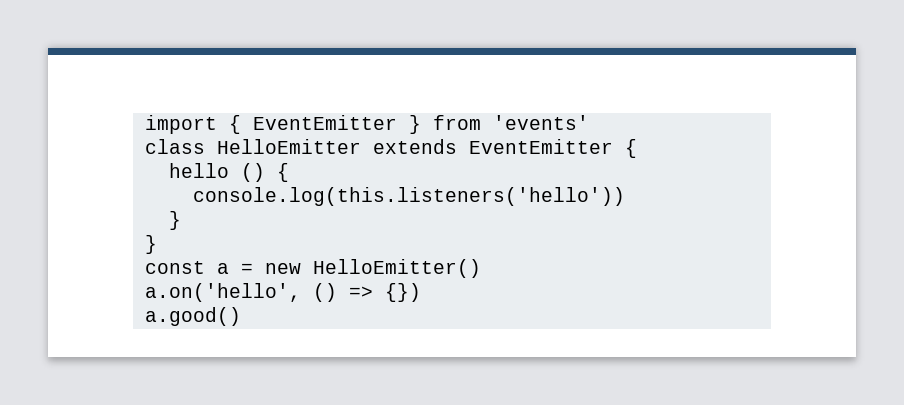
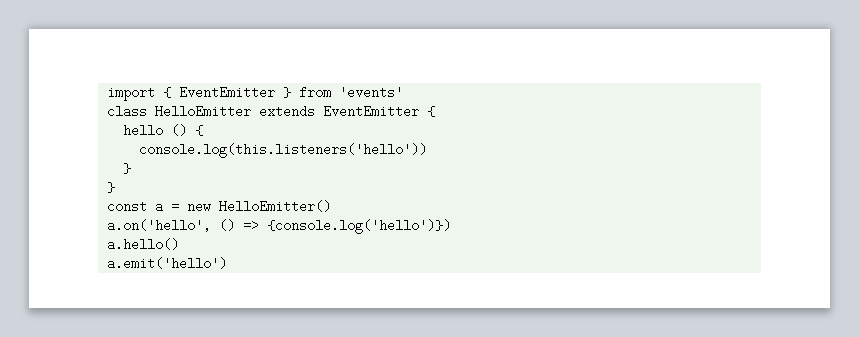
[384,283,421,302] [144,307,241,326] {}) // a.good() -> [266,219,451,234] [106,238,179,251] [106,257,227,270] {console.log('hello')}) // a.hello() // a.emit('hello')

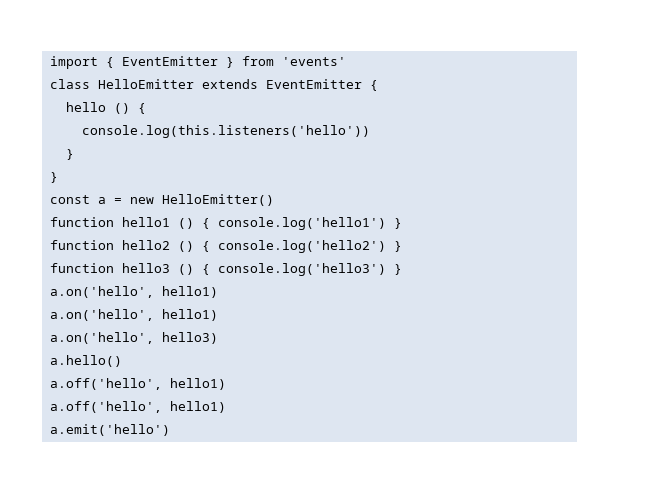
[106,219,451,234] [106,238,179,251] a.on('hello', () => {console.log('hello')}) // a.hello() -> [50,217,403,230] [50,240,403,253] [50,263,403,276] [50,286,219,298] [50,309,219,321] [50,332,219,344] [50,355,123,367] [50,378,227,390] [50,401,227,413] function hello1 () { console.log('hello1') } // function hello2 () { console.log('hello2') } // function hello3 () { console.log('hello3') } // a.on('hello', hello1) // a.on('hello', hello1) // a.on('hello', hello3) // a.hello() // a.off('hello', hello1) // a.off('hello', hello1)

